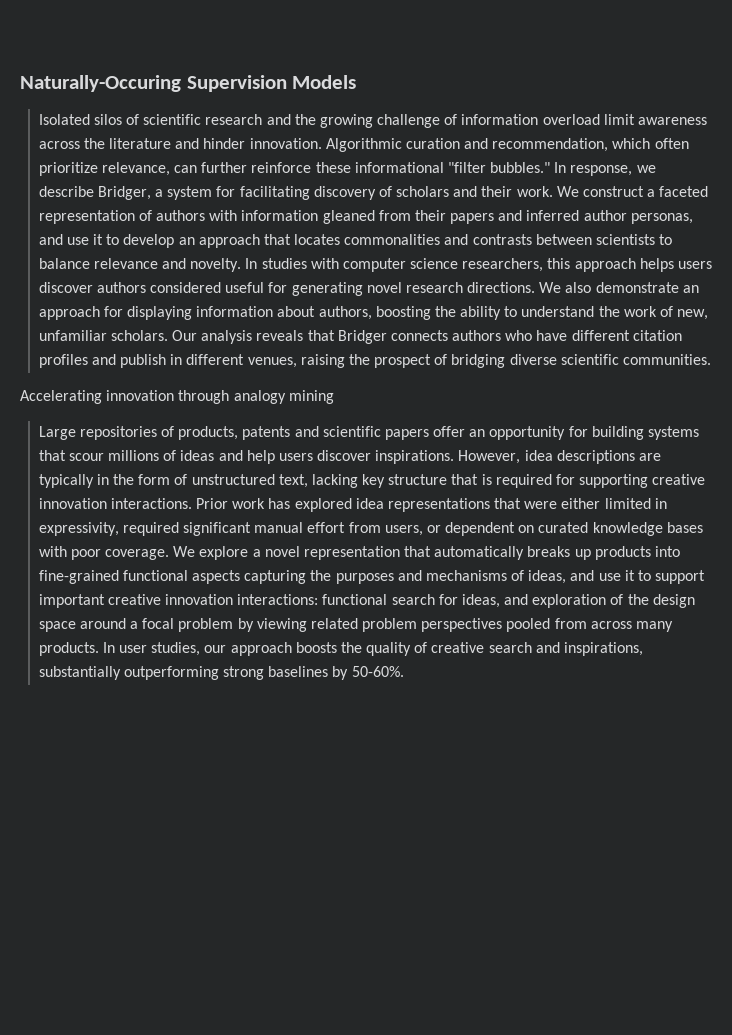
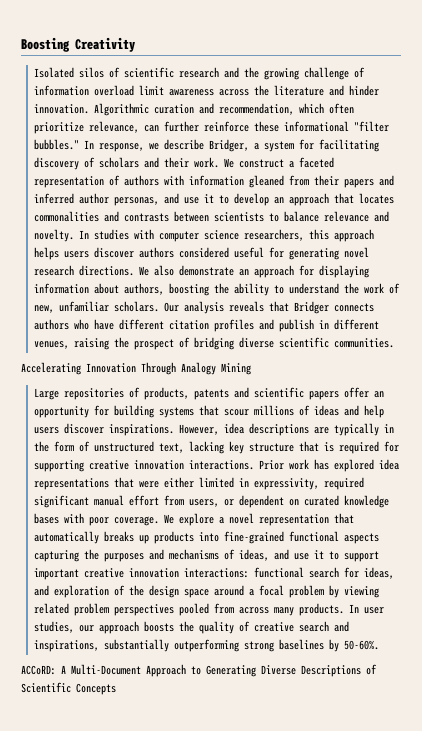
[20,75,357,92] Naturally-Occuring Supervision Models -> [21,37,135,52] Boosting Creativity
[106,390,334,404] innovation through analogy mining -> [86,362,251,375] Innovation Through Analogy Mining
(404, 671) none -> [21,664,377,677] [21,682,116,695] // ACCoRD: A Multi-Document Approach to Generating Diverse Descriptions of Scientific Concepts

